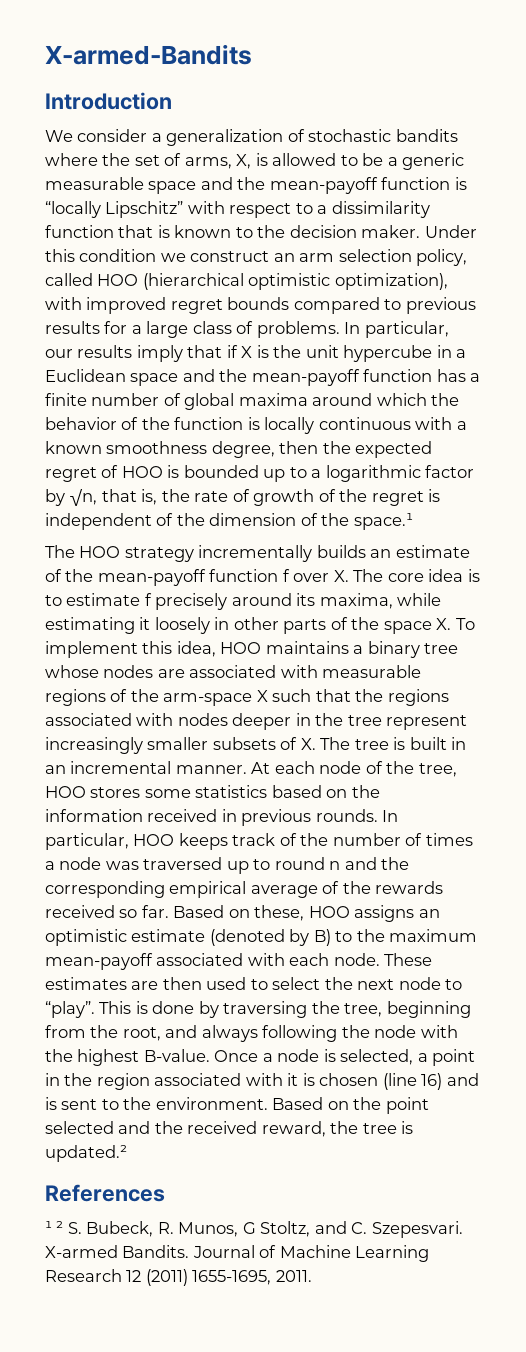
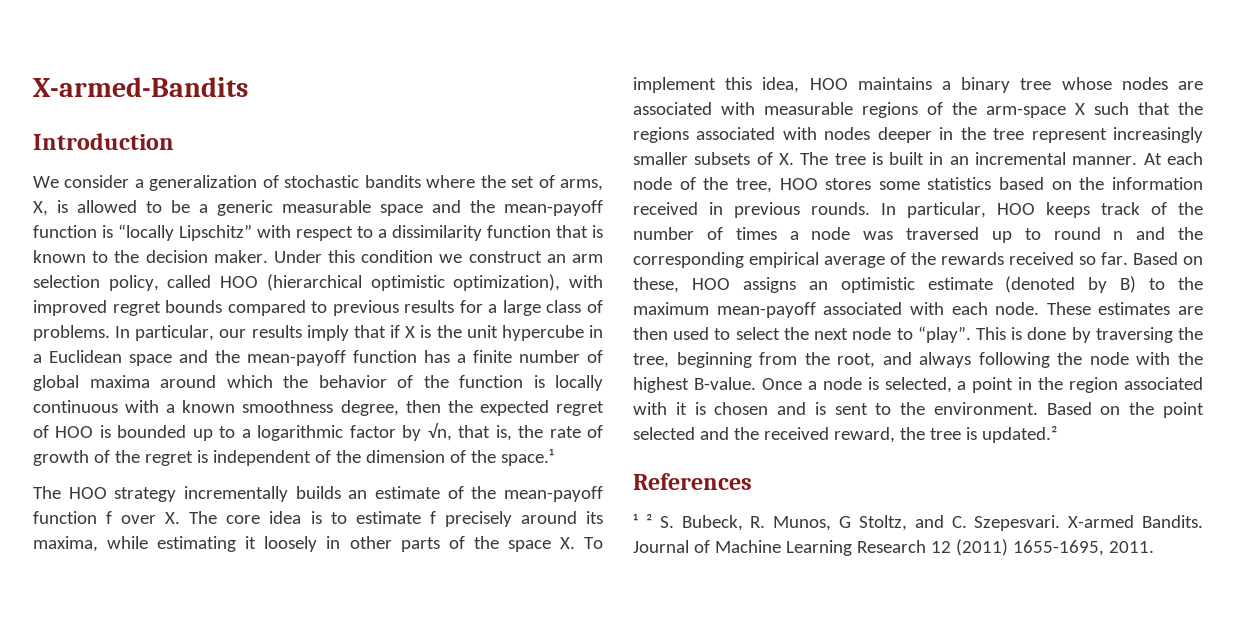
[382,1073,443,1090] (line 16) -> (769, 408) none

